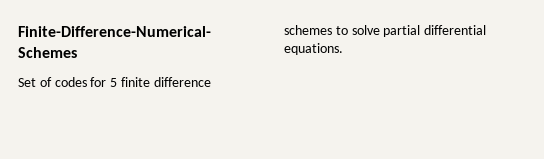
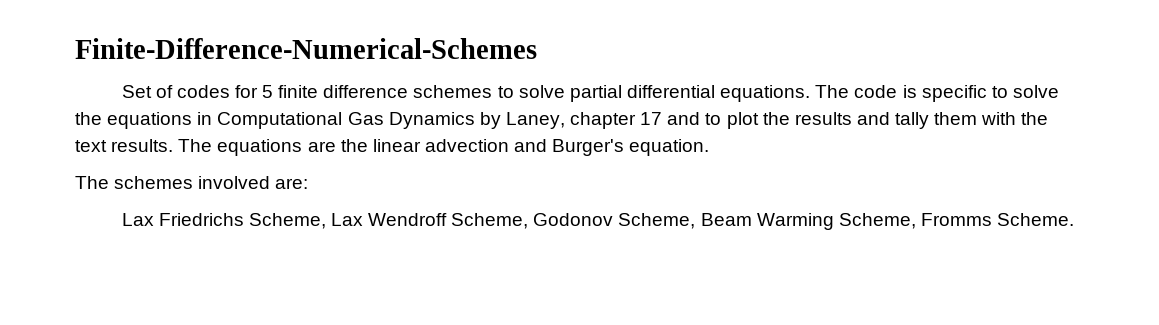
(343, 49) none -> [815,85,1059,102] [75,112,1049,129] [75,139,710,156] [75,176,309,189] [121,213,1075,230] The code is specific to solve the equations in Computational Gas Dynamics by Laney, chapter 17 and to plot the results and tally them with the text results. The equations are the linear advection and Burger's equation. // The schemes involved are: // Lax Friedrichs Scheme, Lax Wendroff Scheme, Godonov Scheme, Beam Warming Scheme, Fromms Scheme.

